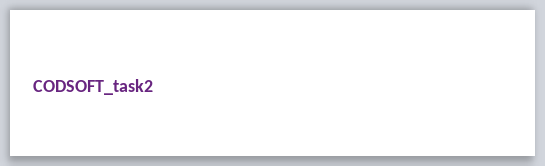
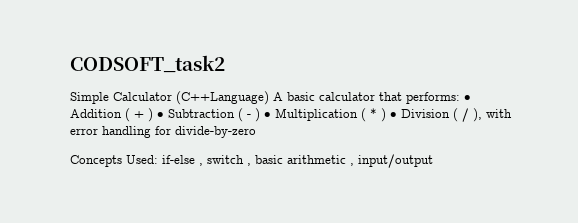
(153, 87) none -> [70,91,471,105] [70,108,512,122] [70,126,256,138] [70,154,433,168] // Simple Calculator (C++Language) A basic calculator that performs: • Addition ( + ) • Subtraction ( - ) • Multiplication ( * ) • Division ( / ), with error handling for divide-by-zero // Concepts Used: if-else , switch , basic arithmetic , input/output

